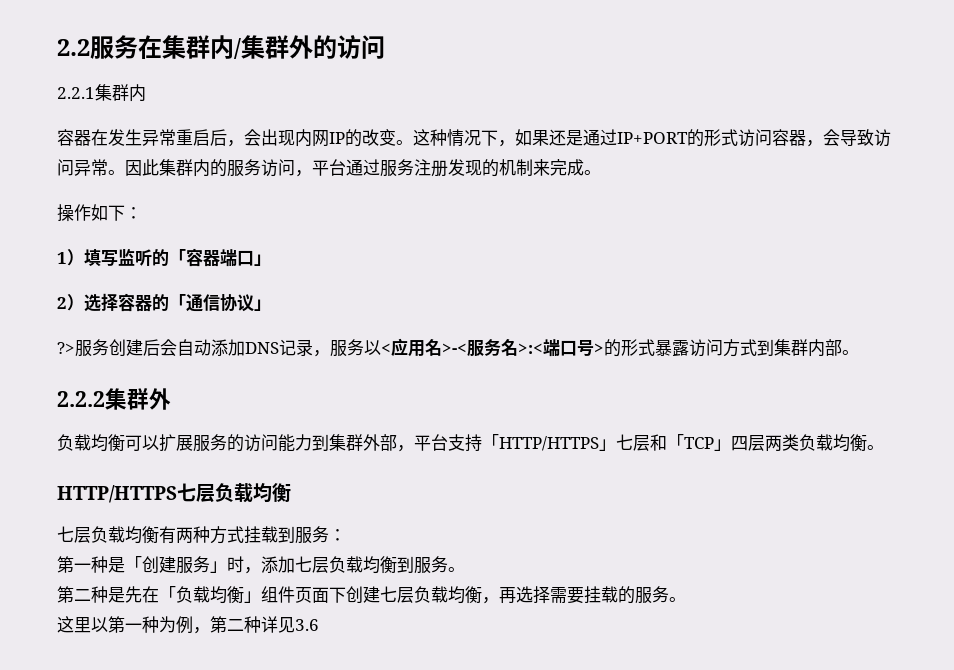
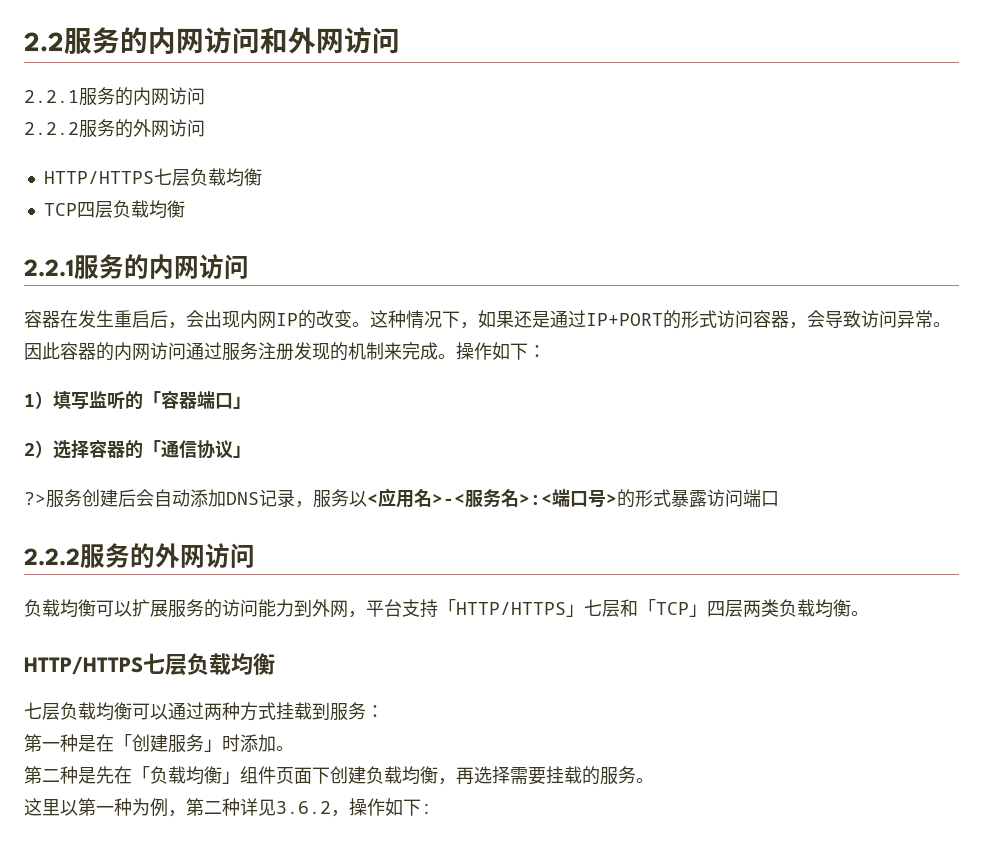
[138,35,337,59] 在集群内/集群外的 -> [120,27,344,55] 的内网访问和外网
[95,84,146,102] 集群内 -> [79,87,205,106] [24,119,205,138] [43,168,262,187] [43,200,185,219] [24,254,249,279] 服务的内网访问 // 2.2.2服务的外网访问 // HTTP/HTTPS七层负载均衡 // TCP四层负载均衡 // 2.2.1服务的内网访问
[142,129,176,146] 异常 -> (114, 318) none
[159,159,346,177] 集群内的服务访问，平台 -> [60,342,186,361] 容器的内网访问
(601, 172) // -> (456, 356) none
[723,339,859,357] [57,388,171,410] 方式到集群内部。 // 2.2.2集群外 -> [743,489,779,507] [24,543,255,568] 端口 // 2.2.2服务的外网访问
[329,434,397,451] 集群外部 -> [312,599,348,618] 外网
[159,526,176,544] 有 -> [132,702,204,720] 可以通过
(125, 565) none -> [96,734,114,752] 在
[244,556,448,574] ，添加七层负载均衡到服务 -> [240,734,276,752] 添加
[380,586,414,603] 七层 -> (366, 775) none
[295,619,319,631] 3.6 -> [276,798,432,817] 3.6.2，操作如下:

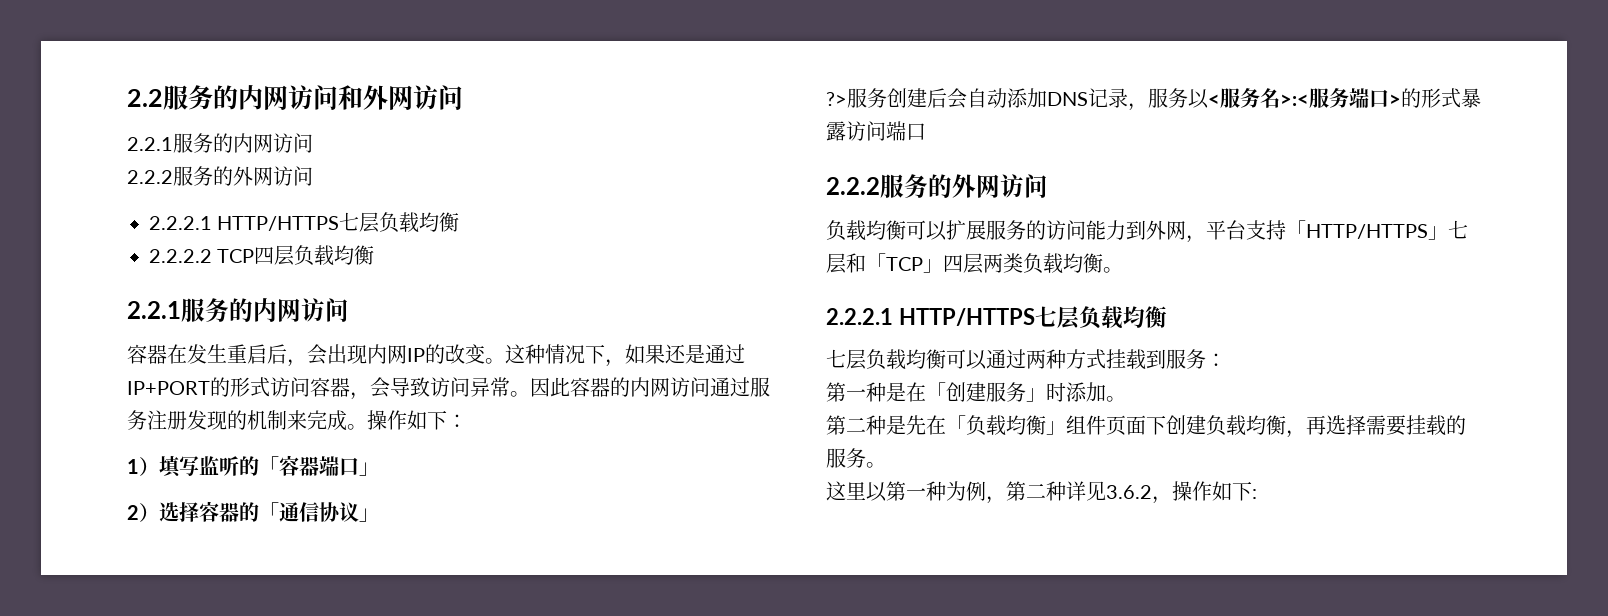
[43,168,262,187] HTTP/HTTPS七层负载均衡 // -> [149,212,460,233] [149,249,212,263] 2.2.2.1 HTTP/HTTPS七层负载均衡 // 2.2.2.2
[378,488,465,508] 应用名>-< -> (1220, 100) none
[552,489,606,507] 端口号 -> [1309,88,1389,108] 服务端口
(869, 613) none -> [826,308,893,325] 2.2.2.1

